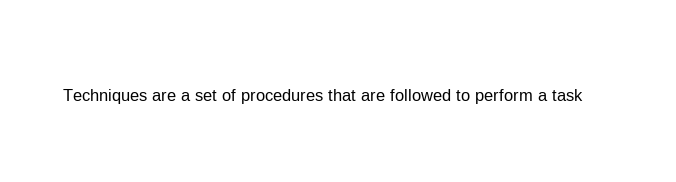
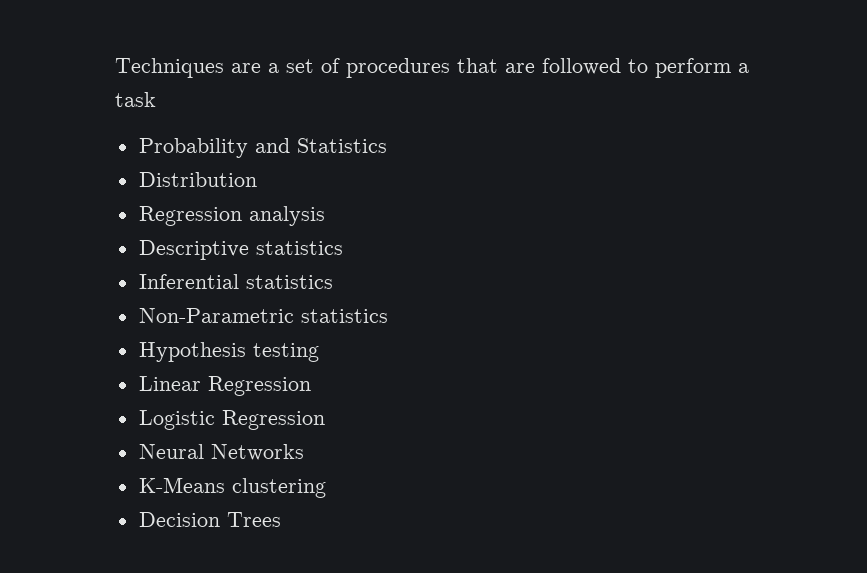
(583, 95) none -> [138,138,387,158] [138,172,257,187] [138,206,325,226] [138,240,343,260] [138,274,333,289] [138,308,388,323] [138,342,319,362] [138,376,311,396] [138,410,325,430] [138,444,304,461] [138,477,326,498] [138,512,281,527] // Probability and Statistics // Distribution // Regression analysis // Descriptive statistics // Inferential statistics // Non-Parametric statistics // Hypothesis testing // Linear Regression // Logistic Regression // Neural Networks // K-Means clustering // Decision Trees

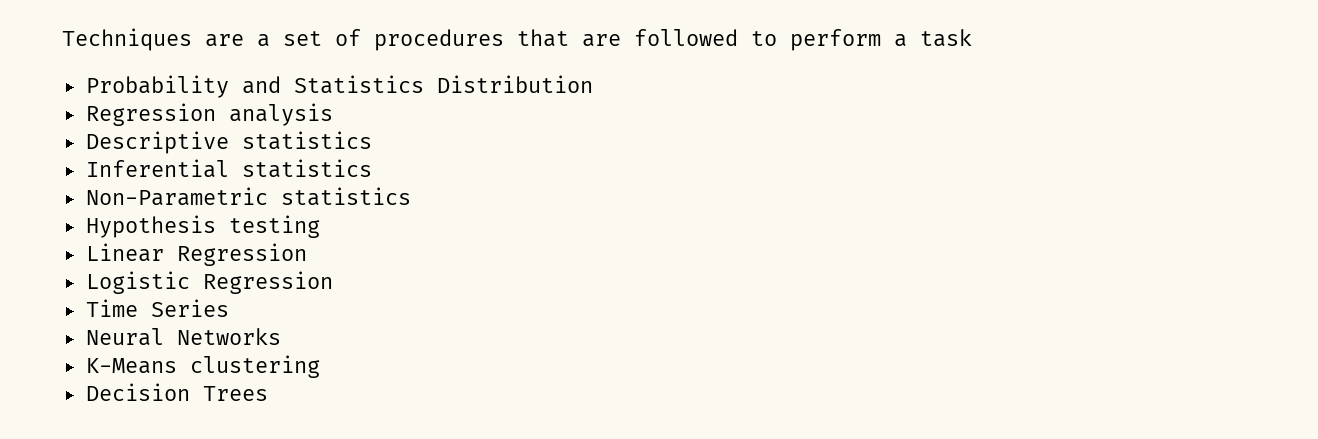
(387, 145) // -> (424, 84) none
(325, 420) none -> [85,299,229,317] // Time Series

